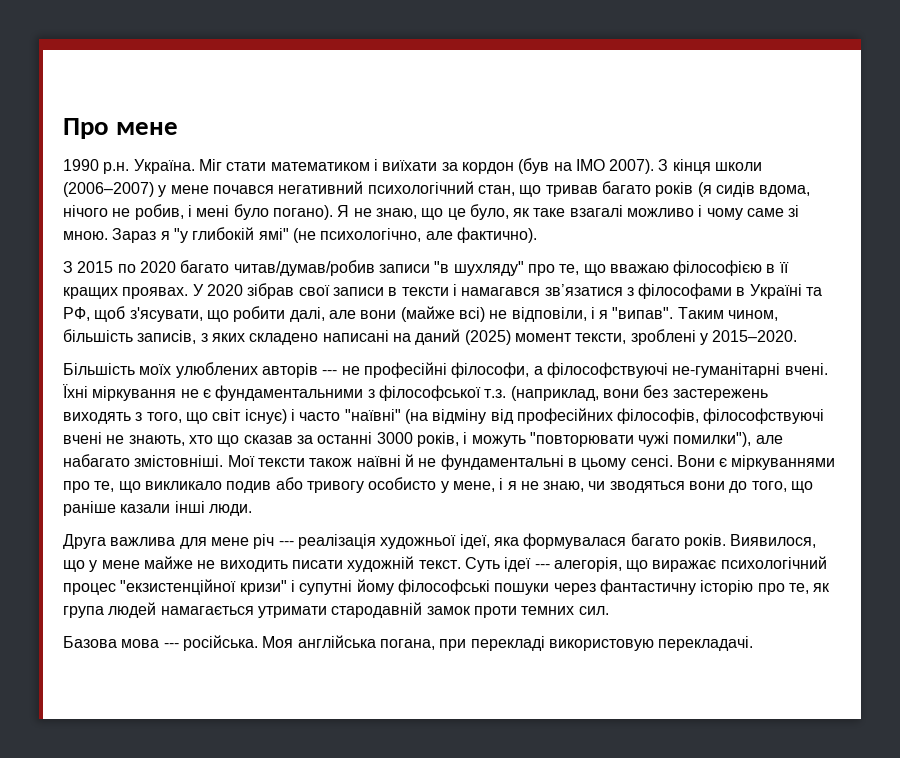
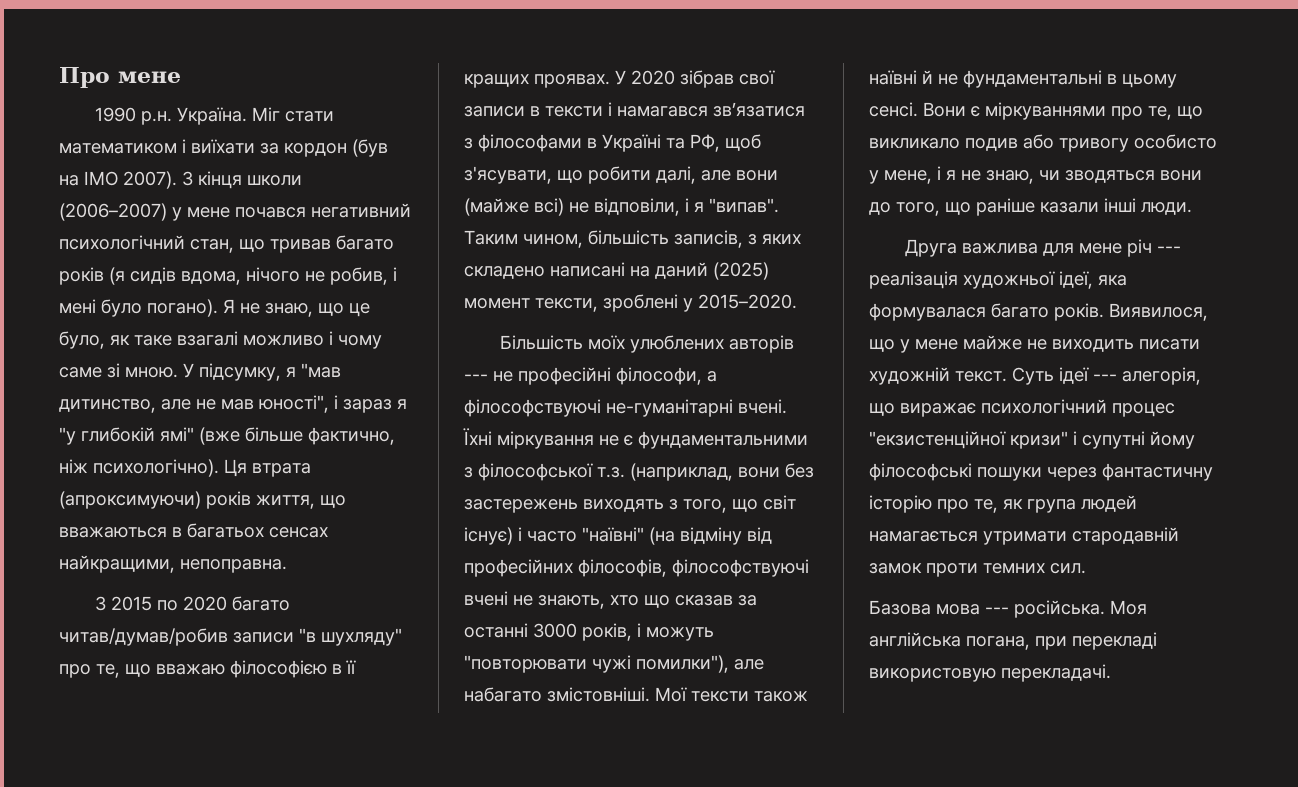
[112,227,537,243] Зараз я "у глибокій ямі" (не психологічно, але фактично). -> [183,363,341,381] [59,395,407,413] [59,427,395,445] [59,459,311,477] [59,491,346,509] [59,523,328,538] [59,555,287,573] У підсумку, я "мав дитинство, але не мав юності", і зараз я "у глибокій ямі" (вже більше фактично, ніж психологічно). Ця втрата (апроксимуючи) років життя, що вважаються в багатьох сенсах найкращими, непоправна.

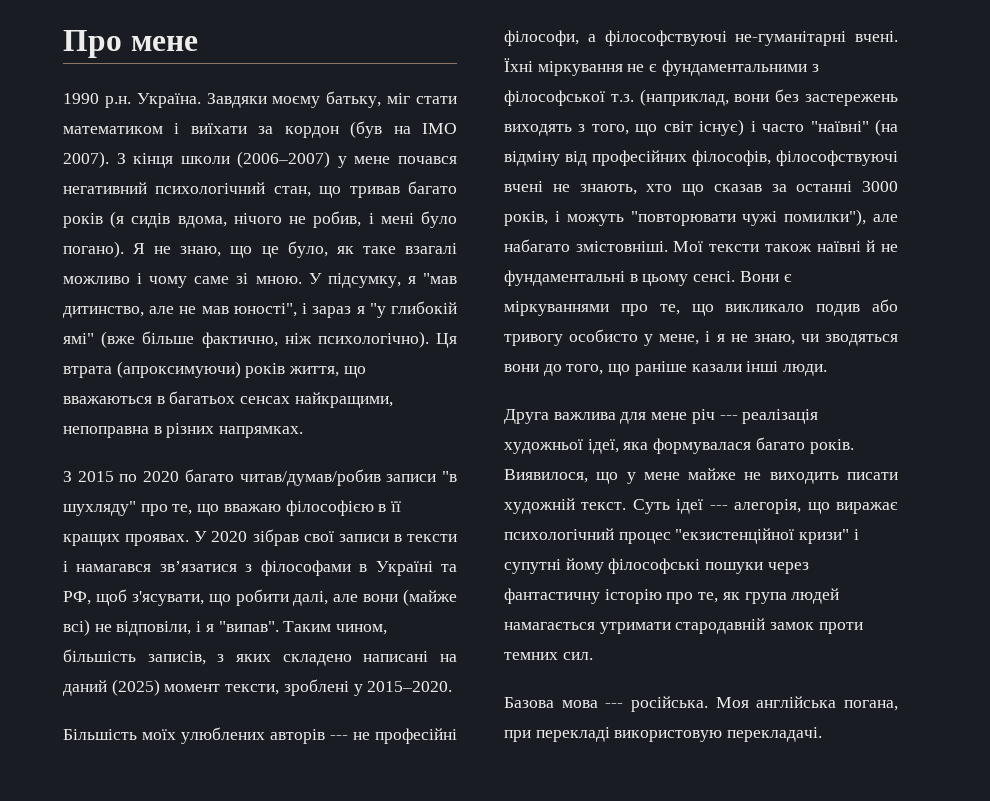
[251,107,280,121] Міг -> [206,91,411,108] Завдяки моєму батьку, міг
[180,559,287,573] непоправна. -> [63,423,304,438] непоправна в різних напрямках.

